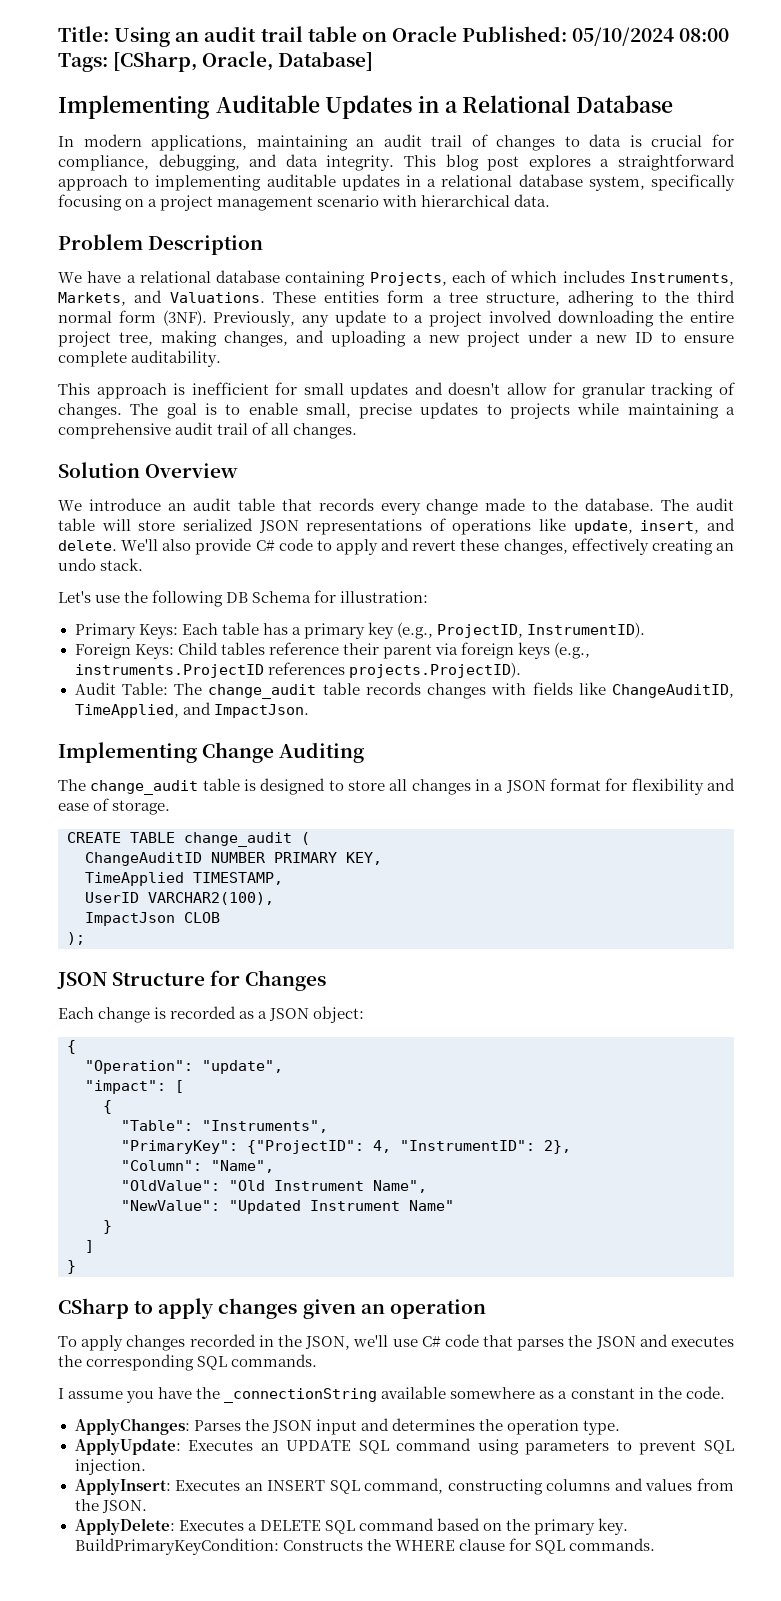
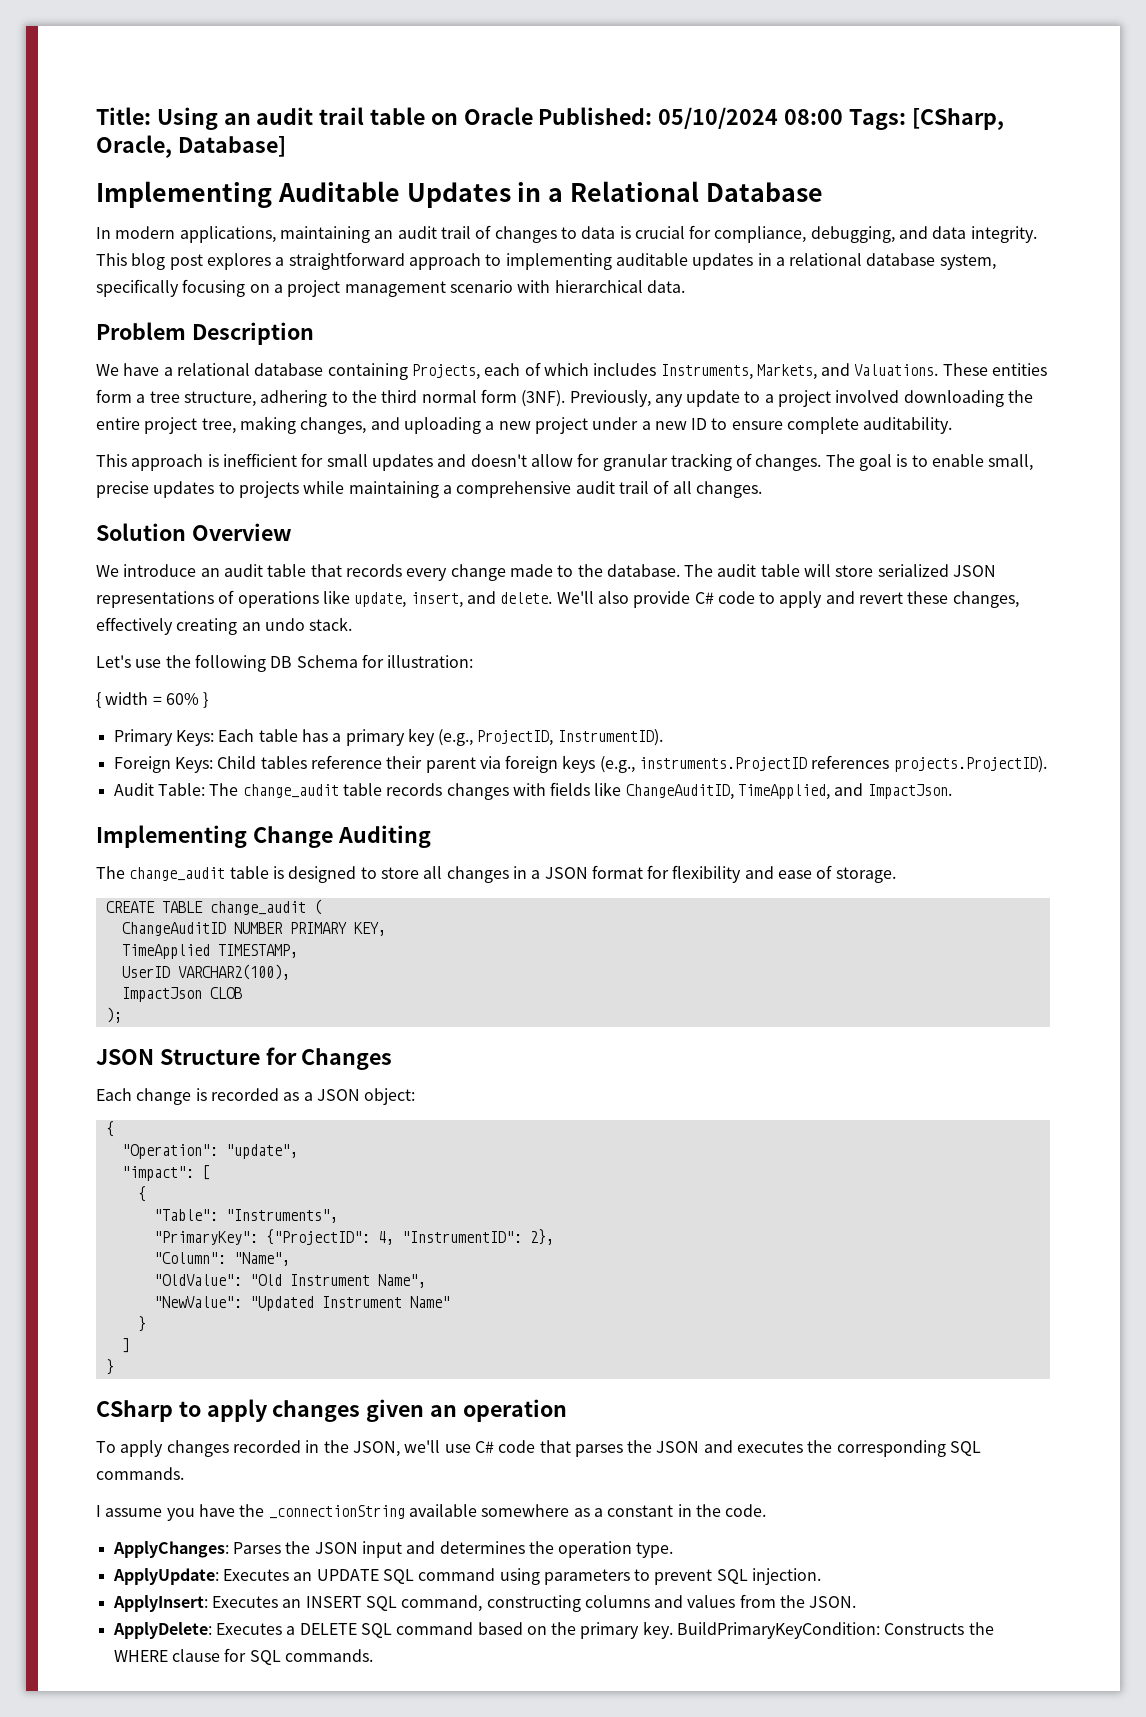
(429, 597) none -> [96,692,209,708] // { width = 60% }

